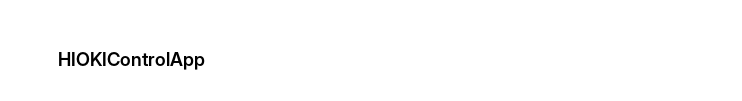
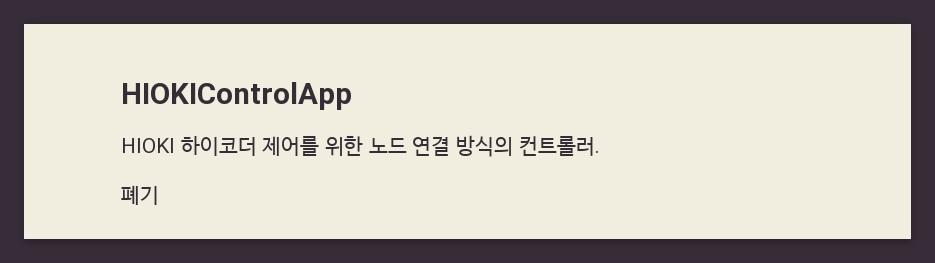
(205, 61) none -> [121,135,600,157] [121,185,159,205] // HIOKI 하이코더 제어를 위한 노드 연결 방식의 컨트롤러. // 폐기

